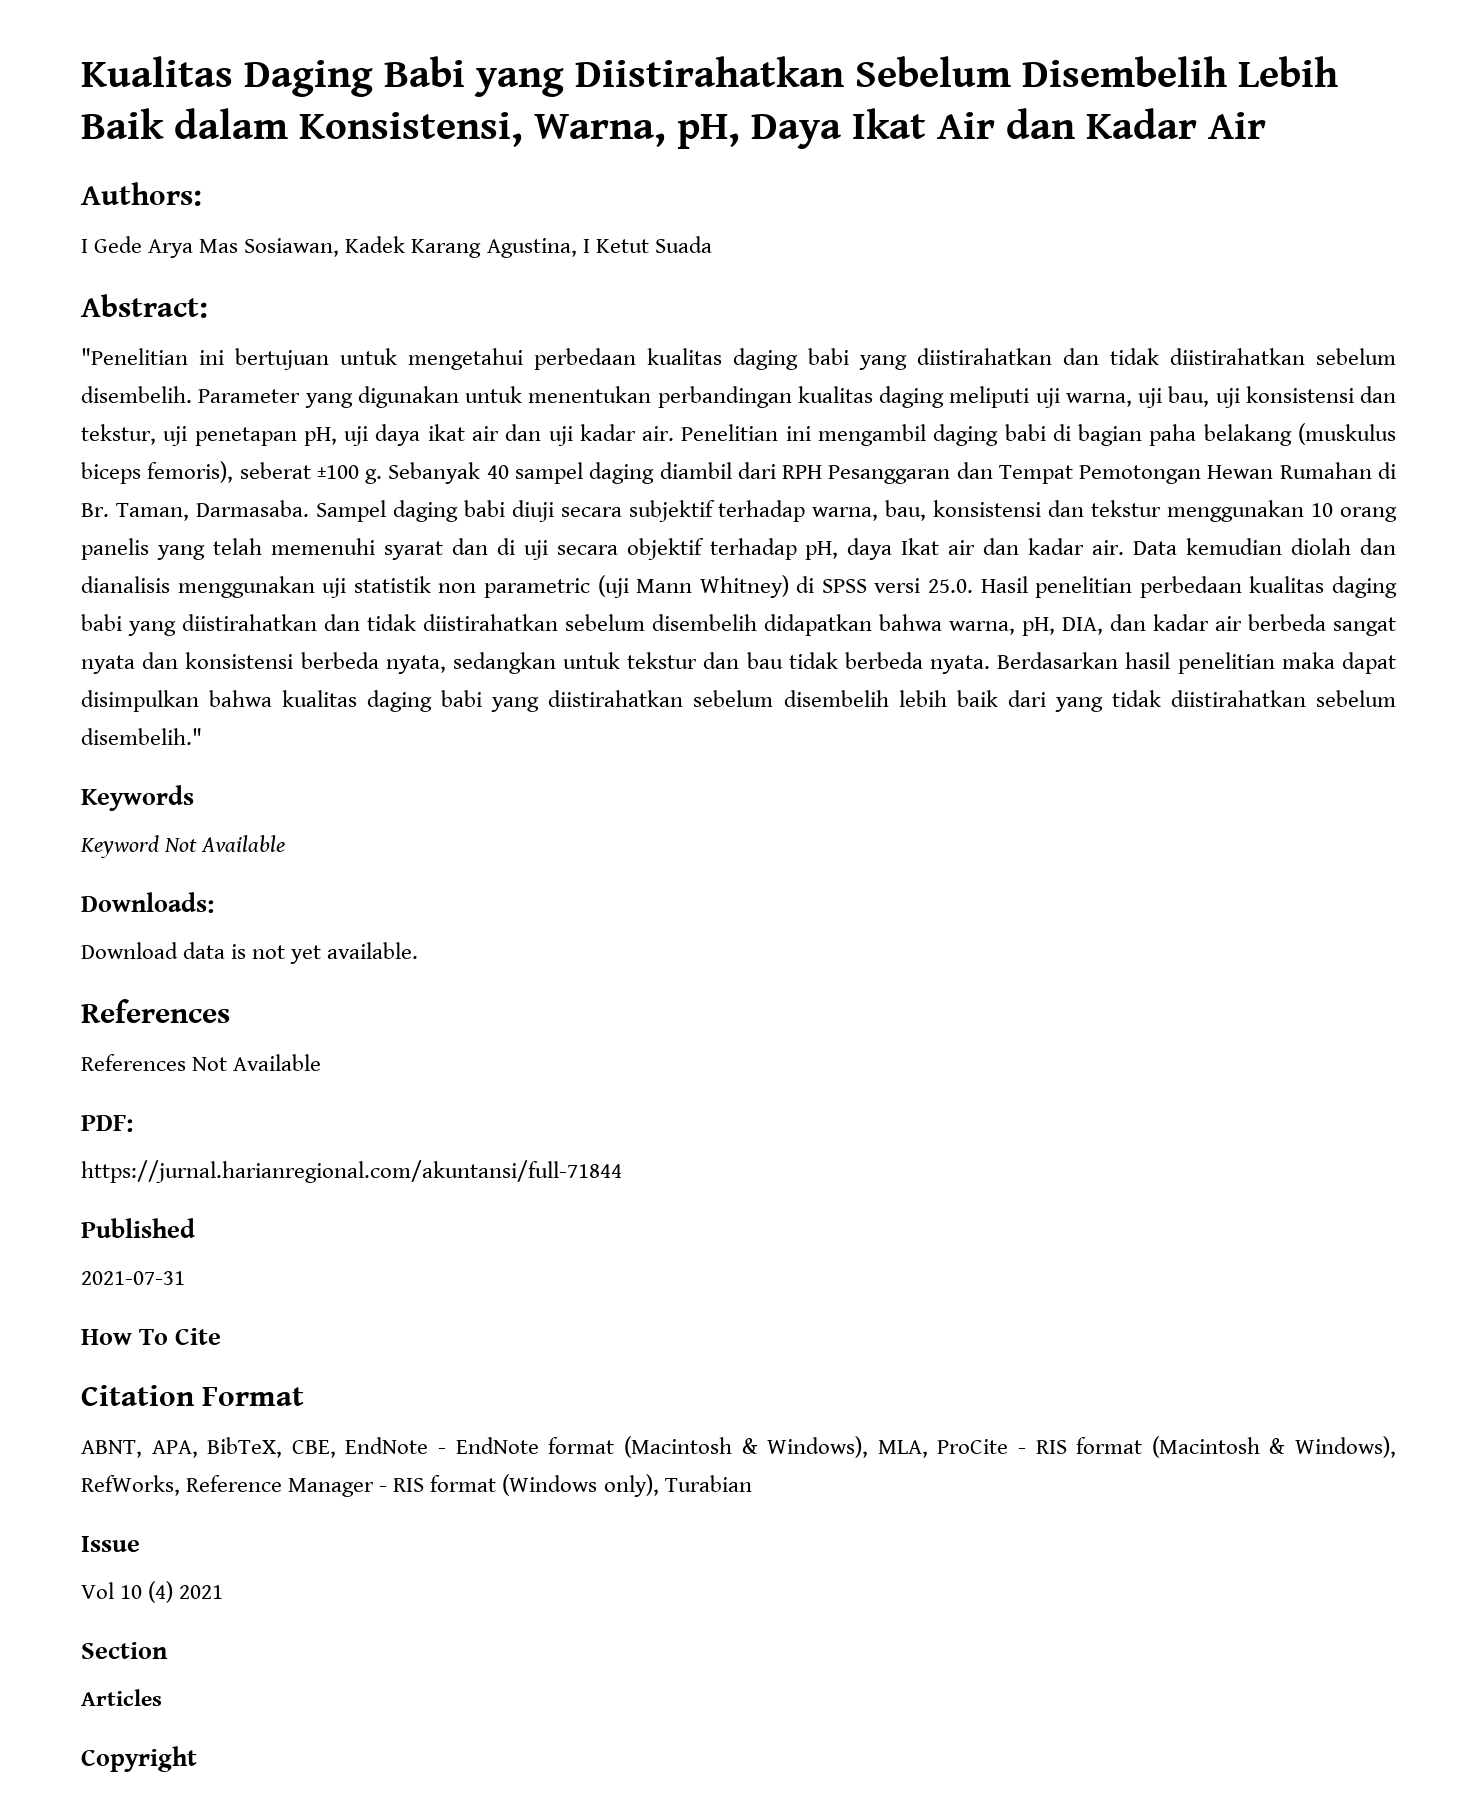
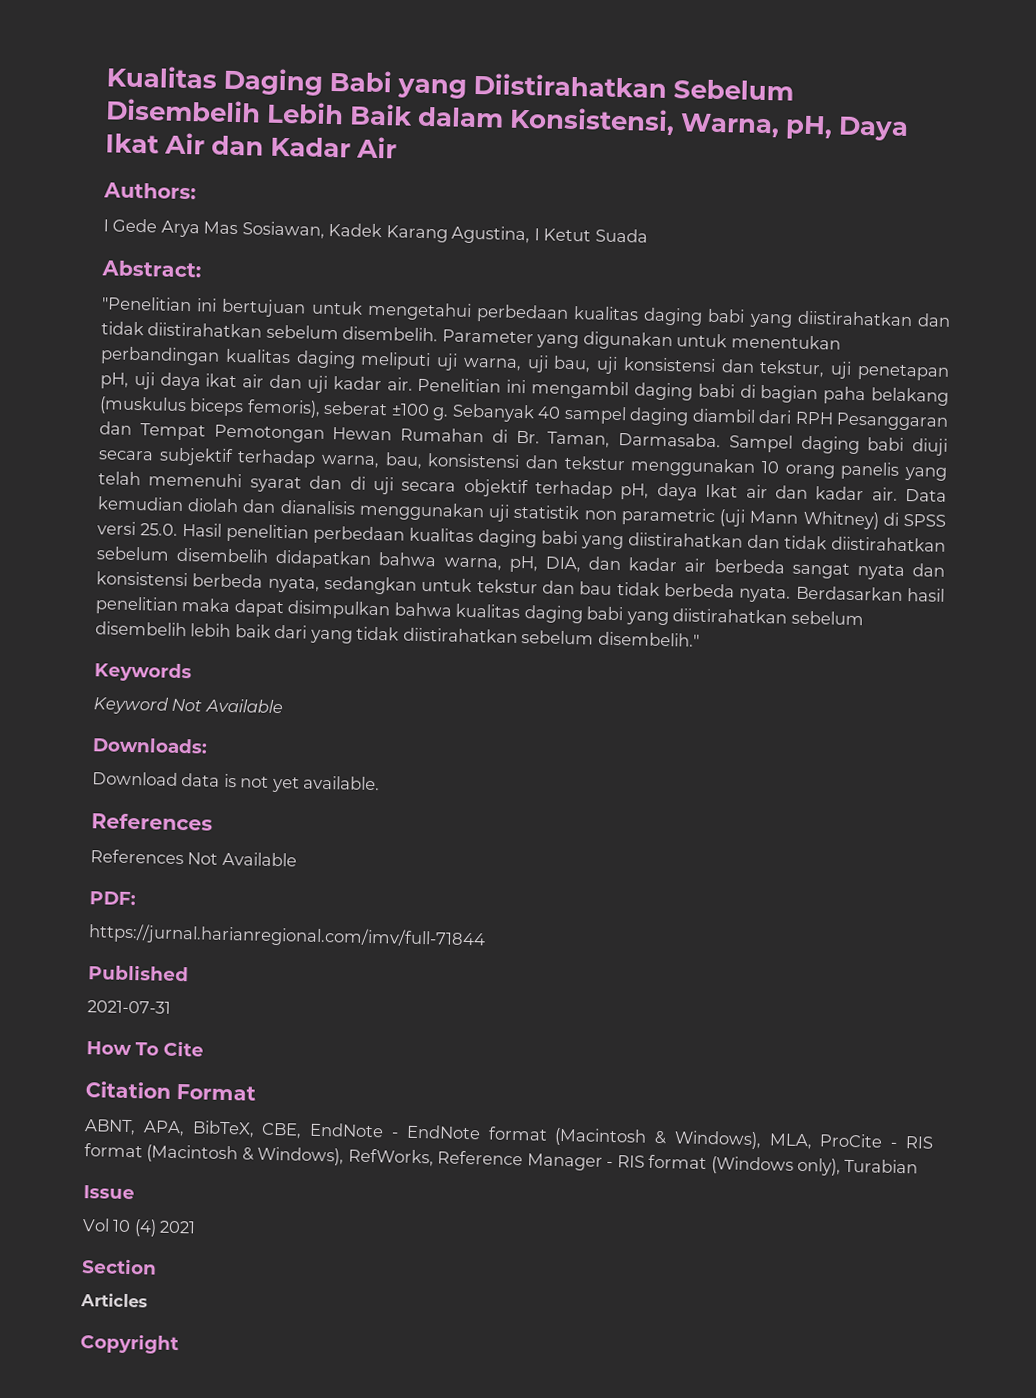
[81,1160,622,1183] https://jurnal.harianregional.com/akuntansi/full-71844 -> [88,923,486,950] https://jurnal.harianregional.com/imv/full-71844

